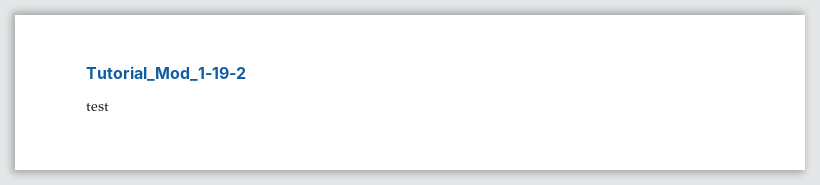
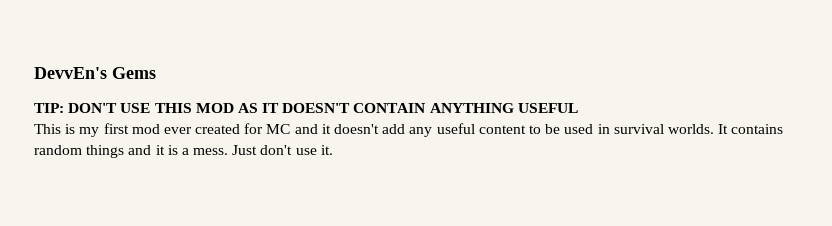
[86,66,246,81] [86,103,109,111] Tutorial_Mod_1-19-2 // test -> [34,67,156,79] [34,103,578,113] [34,123,784,137] [34,145,333,158] DevvEn's Gems // TIP: DON'T USE THIS MOD AS IT DOESN'T CONTAIN ANYTHING USEFUL // This is my first mod ever created for MC and it doesn't add any useful content to be used in survival worlds. It contains random things and it is a mess. Just don't use it.

